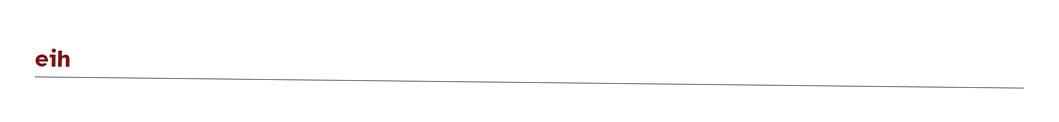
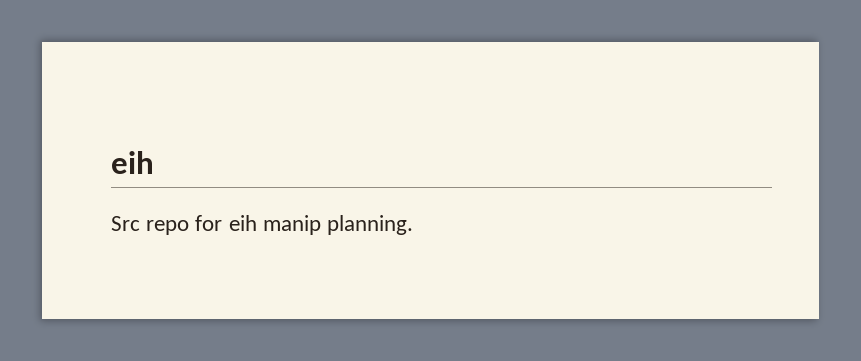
[34,48,72,67] eih -> [111,151,154,174] [111,215,414,235] eih // Src repo for eih manip planning.

